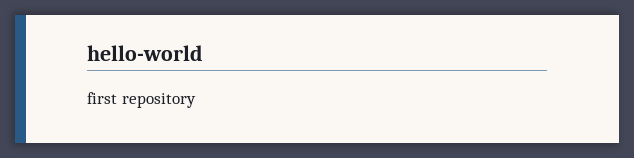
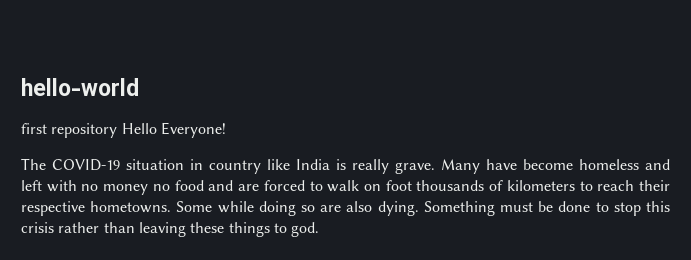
(196, 100) none -> [121,122,226,138] [21,158,670,174] [21,180,670,195] [21,201,671,216] [21,222,320,237] Hello Everyone! // The COVID-19 situation in country like India is really grave. Many have become homeless and left with no money no food and are forced to walk on foot thousands of kilometers to reach their respective hometowns. Some while doing so are also dying. Something must be done to stop this crisis rather than leaving these things to god.

